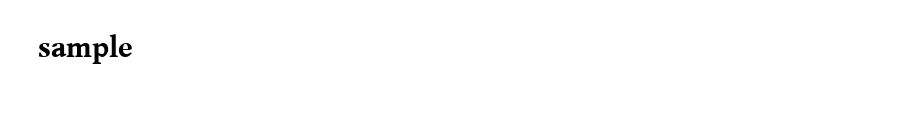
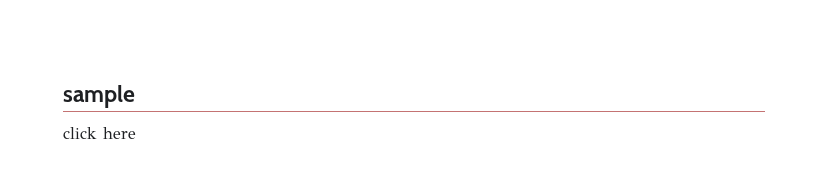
(133, 49) none -> [63,127,136,139] // click here

